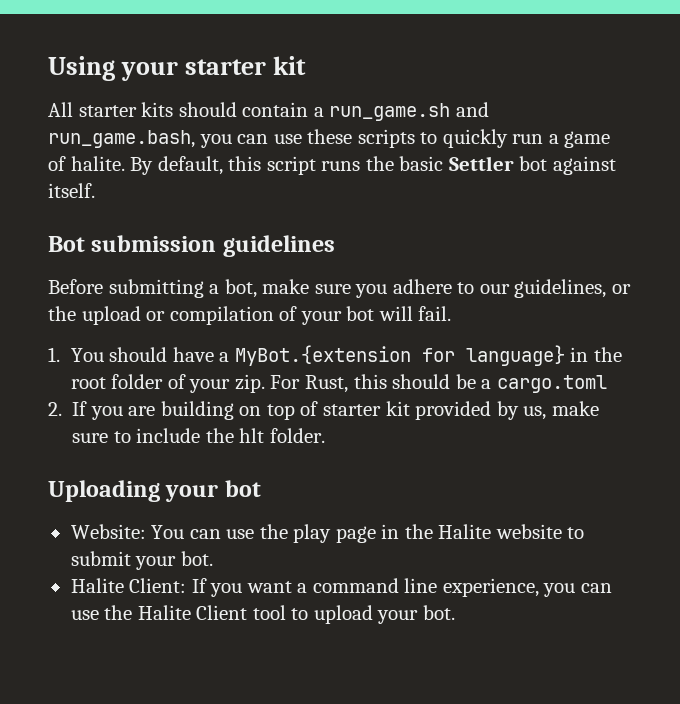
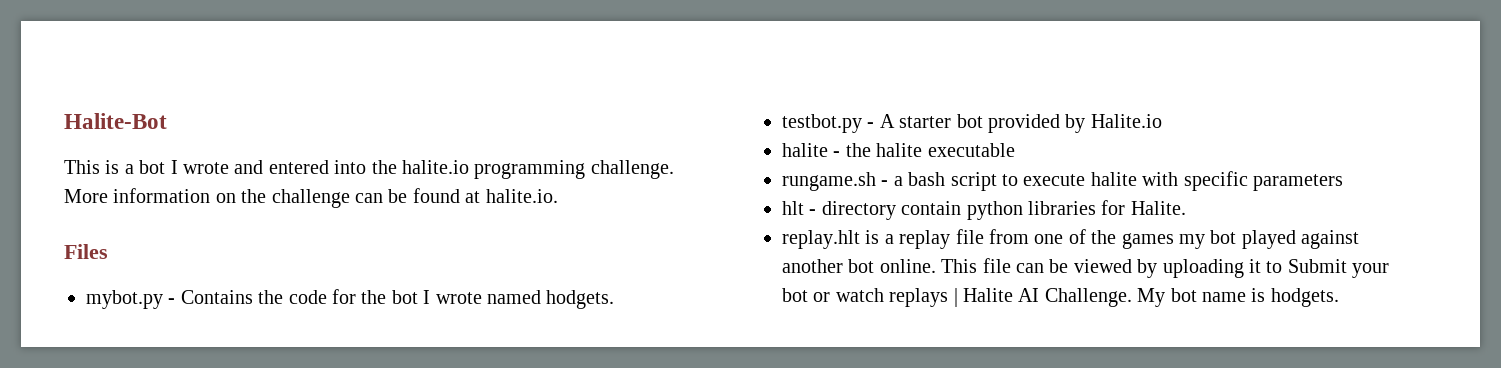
[48,56,307,81] [48,102,489,121] [48,129,611,148] [48,156,616,175] [48,183,95,198] [48,235,335,257] [48,279,631,298] [48,306,452,325] [48,345,622,366] [70,374,607,393] [48,401,599,420] [72,428,325,443] [48,480,261,502] [70,524,585,543] [70,551,213,570] [70,578,612,597] [70,605,455,624] Using your starter kit // All starter kits should contain a run_game.sh and run_game.bash, you can use these scripts to quickly run a game of halite. By default, this script runs the basic Settler bot against itself. // Bot submission guidelines // Before submitting a bot, make sure you adhere to our guidelines, or the upload or compilation of your bot will fail. // 1. You should have a MyBot.{extension for language} in the root folder of your zip. For Rust, this should be a cargo.toml // 2. If you are building on top of starter kit provided by us, make sure to include the hlt folder. // Uploading your bot // Website: You can use the play page in the Halite website to submit your bot. // Halite Client: If you want a command line experience, you can use the Halite Client tool to upload your bot. -> [64,113,167,129] [64,160,674,179] [64,188,558,208] [64,244,108,259] [86,289,615,309] [782,114,1162,133] [782,143,1015,157] [782,171,1343,191] [782,200,1186,220] [782,229,1360,249] [782,258,1390,278] [782,288,1339,307] Halite-Bot // This is a bot I wrote and entered into the halite.io programming challenge. More information on the challenge can be found at halite.io. // Files // mybot.py - Contains the code for the bot I wrote named hodgets. // testbot.py - A starter bot provided by Halite.io // halite - the halite executable // rungame.sh - a bash script to execute halite with specific parameters // hlt - directory contain python libraries for Halite. // replay.hlt is a replay file from one of the games my bot played against another bot online. This file can be viewed by uploading it to Submit your bot or watch replays | Halite AI Challenge. My bot name is hodgets.

